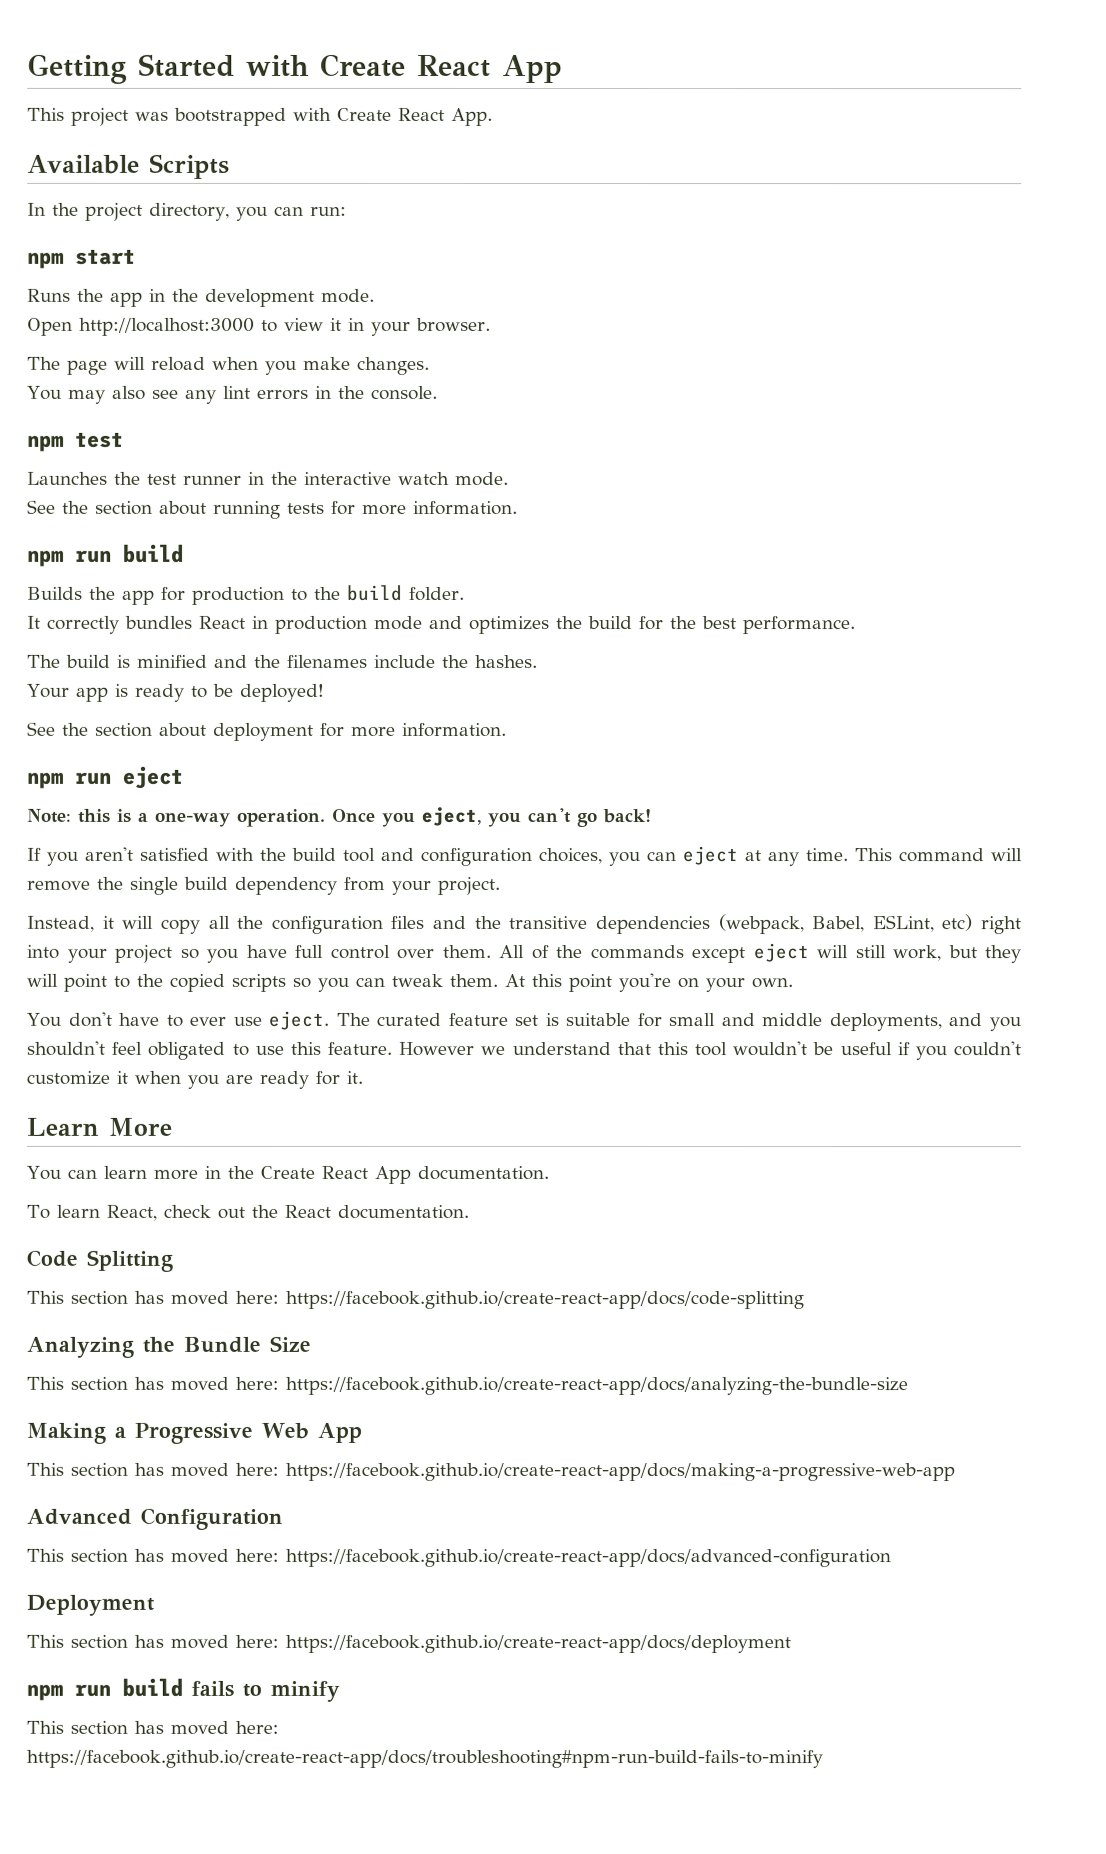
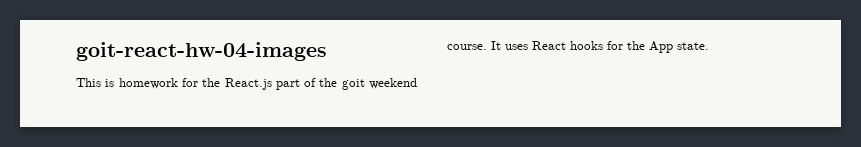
[27,53,563,84] [27,107,493,126] [27,153,230,179] [27,202,347,221] [27,248,136,269] [27,288,375,307] [27,317,491,336] [27,356,430,375] [27,385,438,404] [27,431,124,452] [27,471,509,486] [27,499,518,519] [27,543,184,567] [27,584,465,605] [27,615,856,635] [27,654,538,668] [27,683,325,702] [27,721,507,741] [27,765,184,789] [27,806,652,828] [27,846,1023,867] [27,876,501,895] [26,914,1022,935] [26,943,1021,964] [26,973,793,993] [26,1010,1021,1032] [26,1040,1021,1061] [26,1070,363,1089] [26,1117,172,1136] [26,1165,549,1184] [26,1204,469,1221] [26,1249,173,1272] [26,1290,804,1310] [26,1335,311,1358] [26,1376,908,1396] [26,1422,362,1444] [26,1462,955,1482] [26,1507,283,1530] [26,1548,891,1568] [26,1594,155,1616] [26,1634,791,1654] [26,1677,340,1702] [26,1720,279,1735] [26,1749,823,1769] Getting Started with Create React App // This project was bootstrapped with Create React App. // Available Scripts // In the project directory, you can run: // npm start // Runs the app in the development mode. // Open http://localhost:3000 to view it in your browser. // The page will reload when you make changes. // You may also see any lint errors in the console. // npm test // Launches the test runner in the interactive watch mode. // See the section about running tests for more information. // npm run build // Builds the app for production to the build folder. // It correctly bundles React in production mode and optimizes the build for the best performance. // The build is minified and the filenames include the hashes. // Your app is ready to be deployed! // See the section about deployment for more information. // npm run eject // Note: this is a one-way operation. Once you eject, you can't go back! // If you aren't satisfied with the build tool and configuration choices, you can eject at any time. This command will remove the single build dependency from your project. // Instead, it will copy all the configuration files and the transitive dependencies (webpack, Babel, ESLint, etc) right into your project so you have full control over them. All of the commands except eject will still work, but they will point to the copied scripts so you can tweak them. At this point you're on your own. // You don't have to ever use eject. The curated feature set is suitable for small and middle deployments, and you shouldn't feel obligated to use this feature. However we understand that this tool wouldn't be useful if you couldn't customize it when you are ready for it. // Learn More // You can learn more in the Create React App documentation. // To learn React, check out the React documentation. // Code Splitting // This section has moved here: https://facebook.github.io/create-react-app/docs/code-splitting // Analyzing the Bundle Size // This section has moved here: https://facebook.github.io/create-react-app/docs/analyzing-the-bundle-size // Making a Progressive Web App // This section has moved here: https://facebook.github.io/create-react-app/docs/making-a-progressive-web-app // Advanced Configuration // This section has moved here: https://facebook.github.io/create-react-app/docs/advanced-configuration // Deployment // This section has moved here: https://facebook.github.io/create-react-app/docs/deployment // npm run build fails to minify // This section has moved here: https://facebook.github.io/create-react-app/docs/troubleshooting#npm-run-build-fails-to-minify -> [76,42,327,61] [76,78,418,90] [447,41,709,53] goit-react-hw-04-images // This is homework for the React.js part of the goit weekend course. It uses React hooks for the App state.

